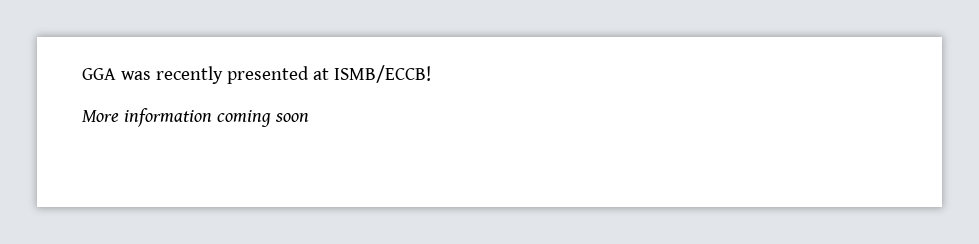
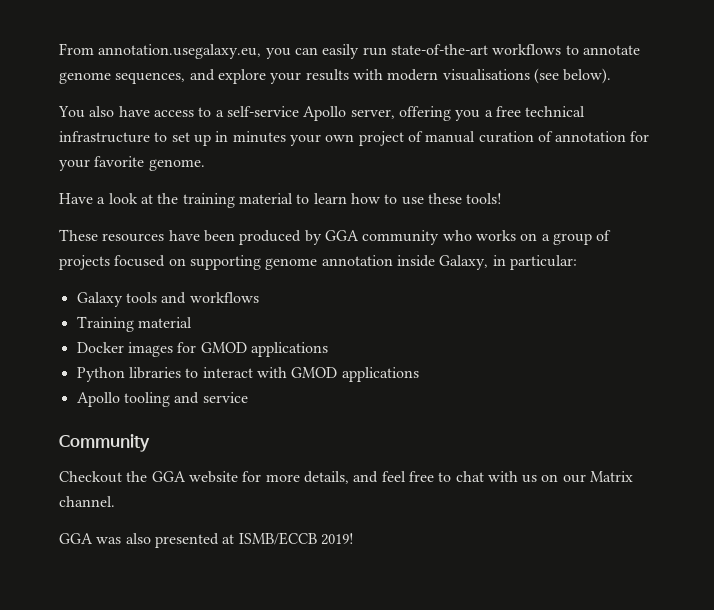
(82, 74) none -> [59,43,640,59] [59,68,612,84] [58,106,586,121] [59,131,650,146] [59,156,205,171] [59,193,503,208] [59,229,612,245] [59,255,577,270] [76,292,259,307] [76,316,192,332] [76,342,328,357] [76,367,419,382] [76,392,248,407] [59,434,150,452] [59,471,634,484] [59,496,115,507] From annotation.usegalaxy.eu, you can easily run state-of-the-art workflows to annotate genome sequences, and explore your results with modern visualisations (see below). // You also have access to a self-service Apollo server, offering you a free technical infrastructure to set up in minutes your own project of manual curation of annotation for your favorite genome. // Have a look at the training material to learn how to use these tools! // These resources have been produced by GGA community who works on a group of projects focused on supporting genome annotation inside Galaxy, in particular: // Galaxy tools and workflows // Training material // Docker images for GMOD applications // Python libraries to interact with GMOD applications // Apollo tooling and service // Community // Checkout the GGA website for more details, and feel free to chat with us on our Matrix channel. //
[155,66,223,84] recently -> [125,533,151,544] also
[333,65,431,83] [82,108,309,127] ISMB/ECCB! // More information coming soon -> [238,532,354,545] ISMB/ECCB 2019!

